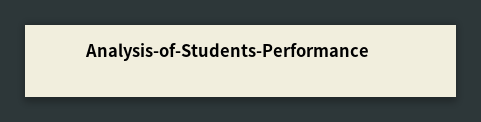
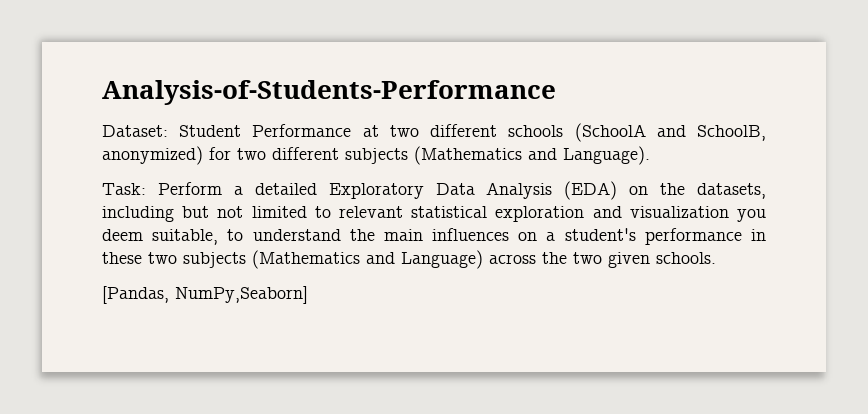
(369, 52) none -> [102,123,766,142] [102,146,650,165] [102,181,766,200] [102,206,766,222] [102,228,766,245] [102,250,716,269] [102,286,308,304] // Dataset: Student Performance at two different schools (SchoolA and SchoolB, anonymized) for two different subjects (Mathematics and Language). // Task: Perform a detailed Exploratory Data Analysis (EDA) on the datasets, including but not limited to relevant statistical exploration and visualization you deem suitable, to understand the main influences on a student's performance in these two subjects (Mathematics and Language) across the two given schools. // [Pandas, NumPy,Seaborn]

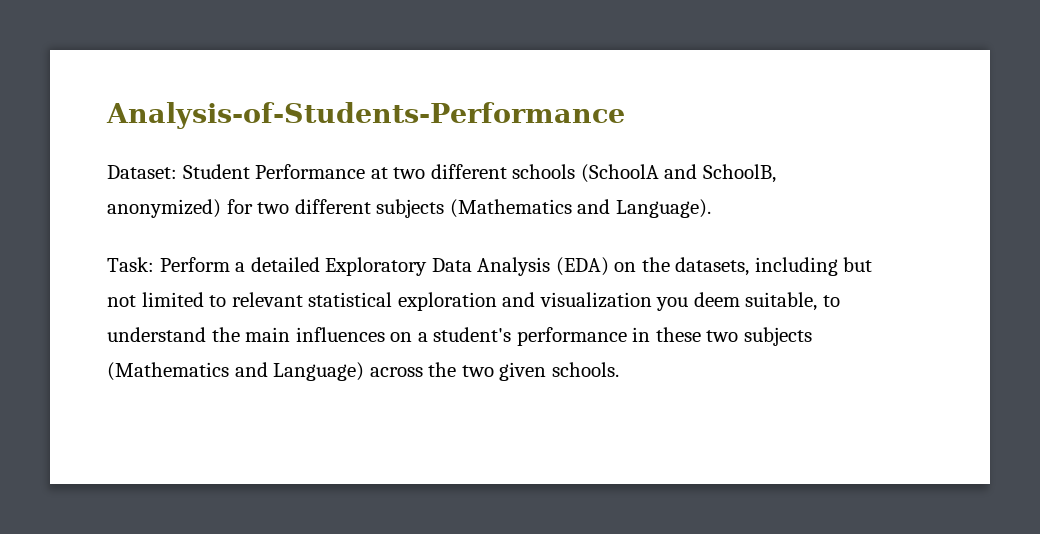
[102,286,308,304] // [Pandas, NumPy,Seaborn] -> (619, 369) none

